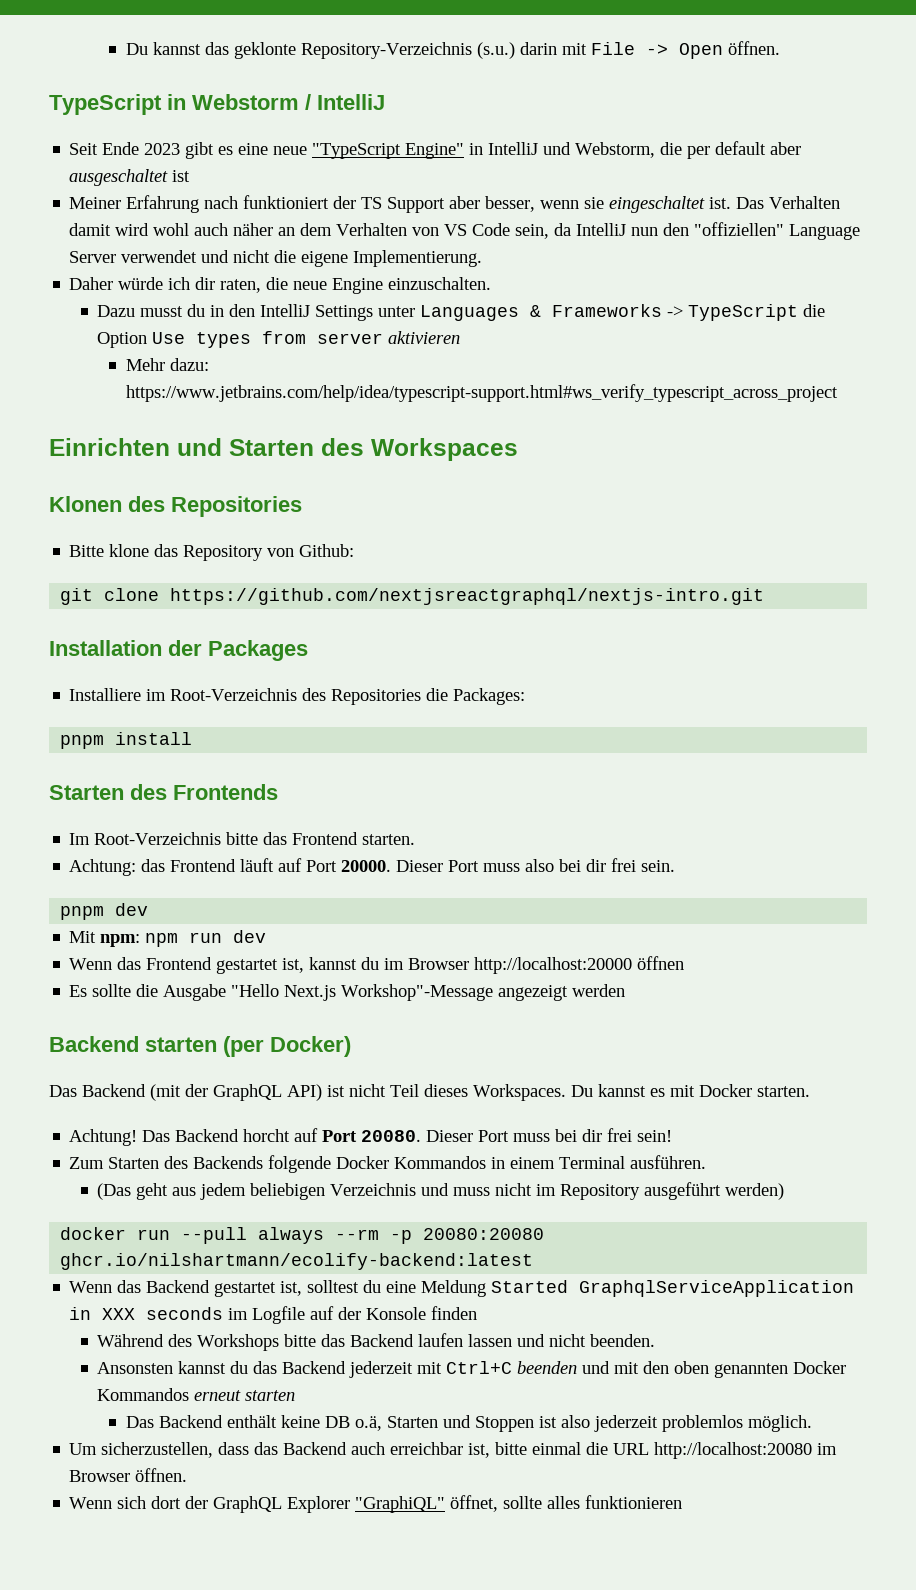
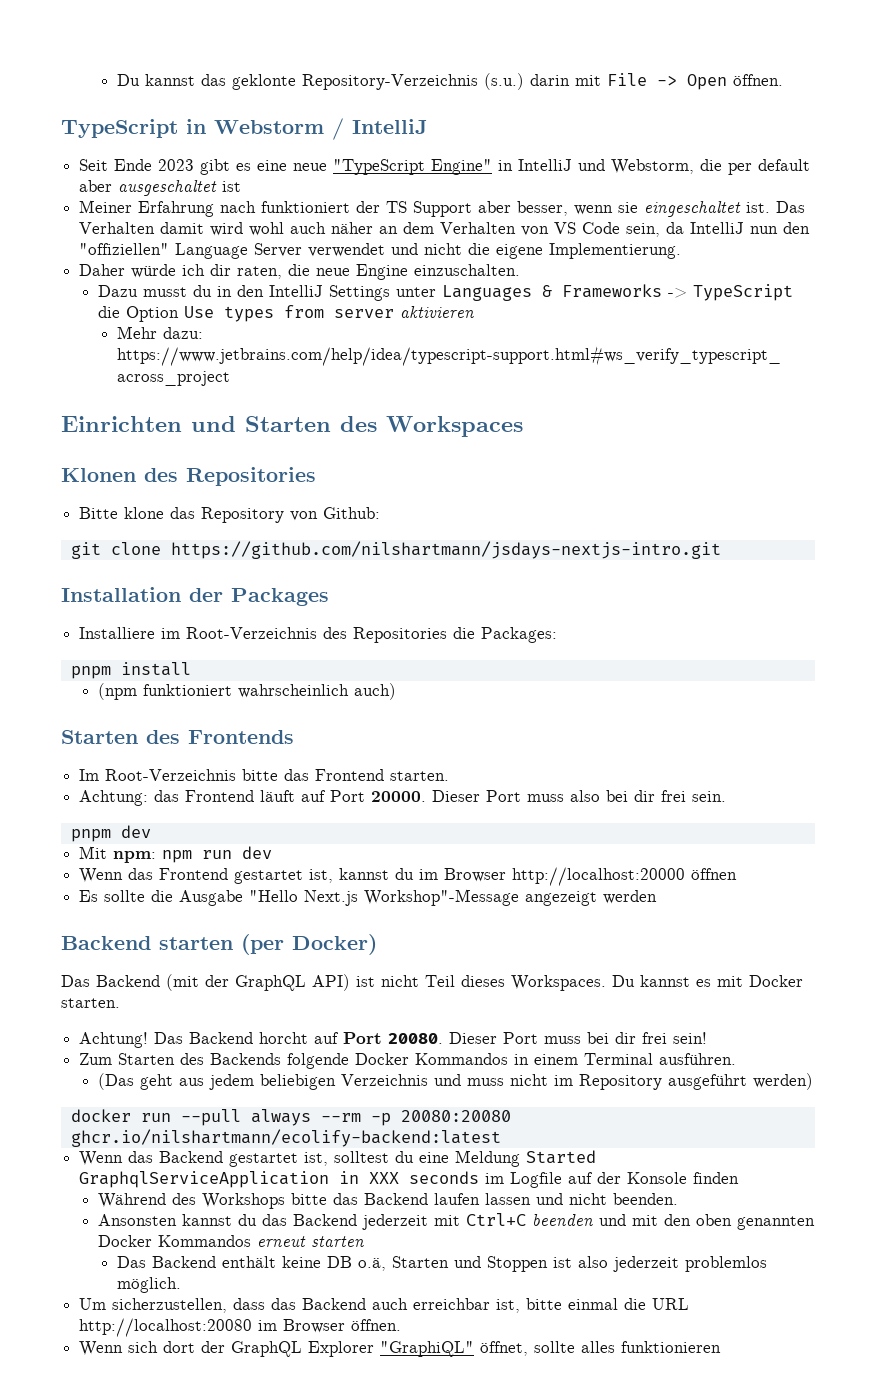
[170,588,765,605] https://github.com/nextjsreactgraphql/nextjs-intro.git -> [170,541,721,559] https://github.com/nilshartmann/jsdays-nextjs-intro.git
(193, 738) none -> [98,683,397,700] // (npm funktioniert wahrscheinlich auch)

